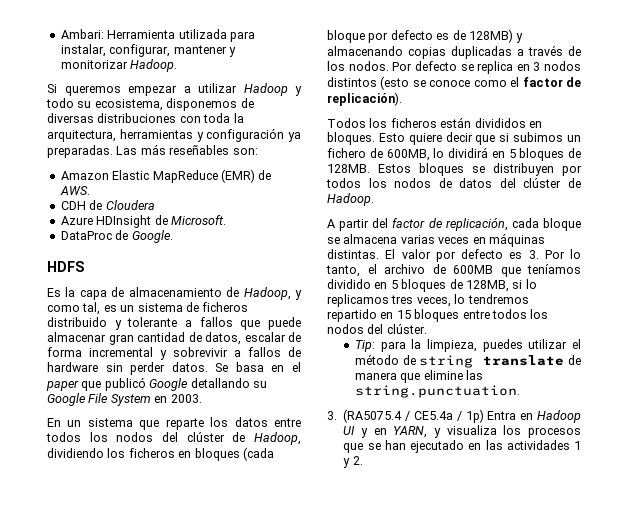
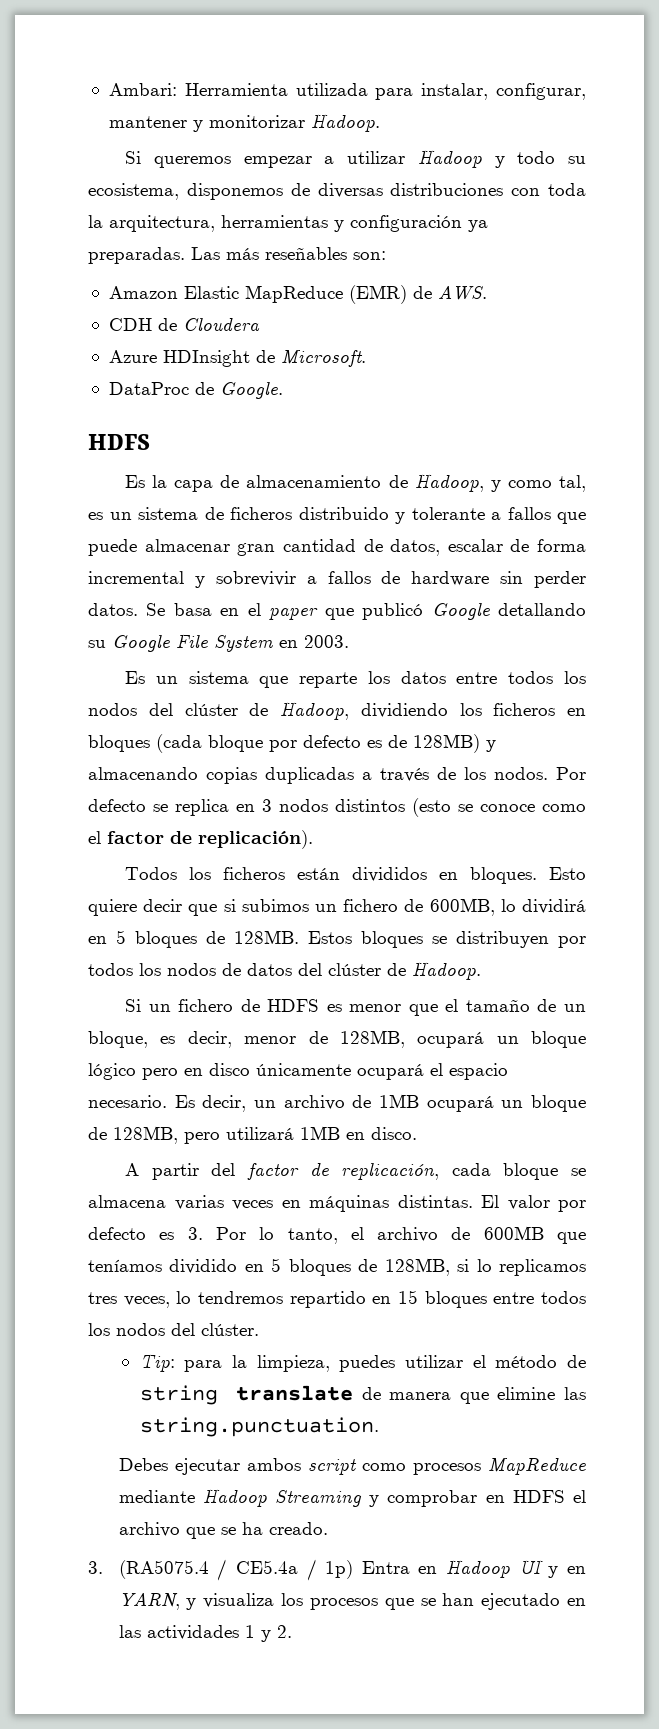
[47,418,61,427] En -> [125,671,146,684] Es
(374, 199) none -> [125,999,587,1016] [88,1030,586,1048] [88,1063,508,1080] [88,1094,586,1112] [88,1126,417,1144] // Si un fichero de HDFS es menor que el tamaño de un bloque, es decir, menor de 128MB, ocupará un bloque lógico pero en disco únicamente ocupará el espacio necesario. Es decir, un archivo de 1MB ocupará un bloque de 128MB, pero utilizará 1MB en disco.
(520, 391) none -> [118,1457,586,1475] [118,1489,586,1507] [118,1522,328,1539] // Debes ejecutar ambos script como procesos MapReduce mediante Hadoop Streaming y comprobar en HDFS el archivo que se ha creado.

